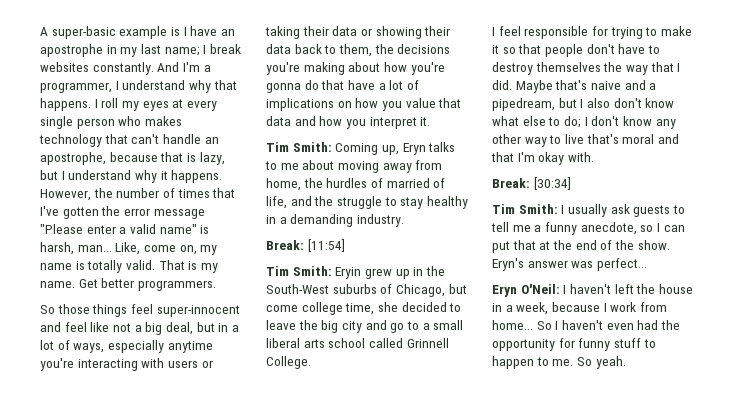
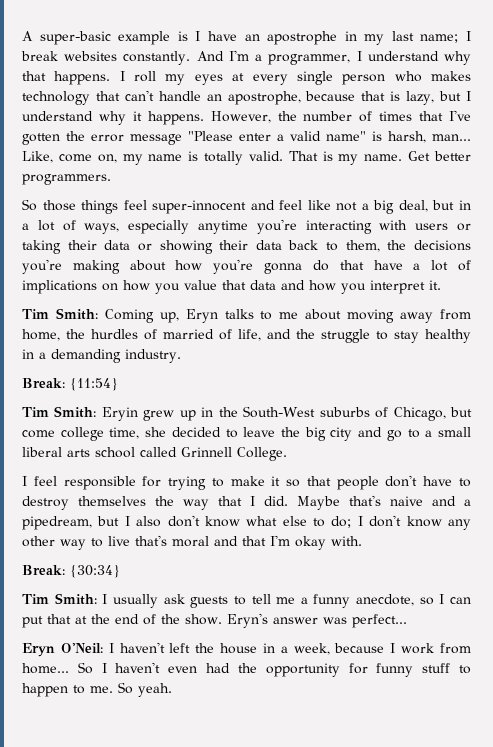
[307,239,345,252] [11:54] -> [70,378,118,391] {11:54}
[533,177,571,190] [30:34] -> [70,565,120,578] {30:34}

